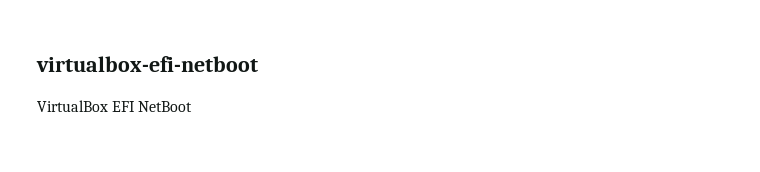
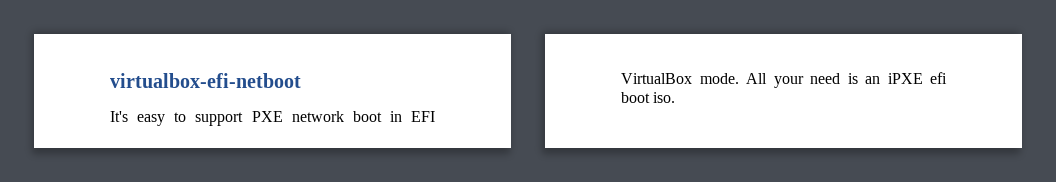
[37,100,193,112] VirtualBox EFI NetBoot -> [110,111,435,126] [621,72,947,88] [621,92,676,103] It's easy to support PXE network boot in EFI VirtualBox mode. All your need is an iPXE efi boot iso.

